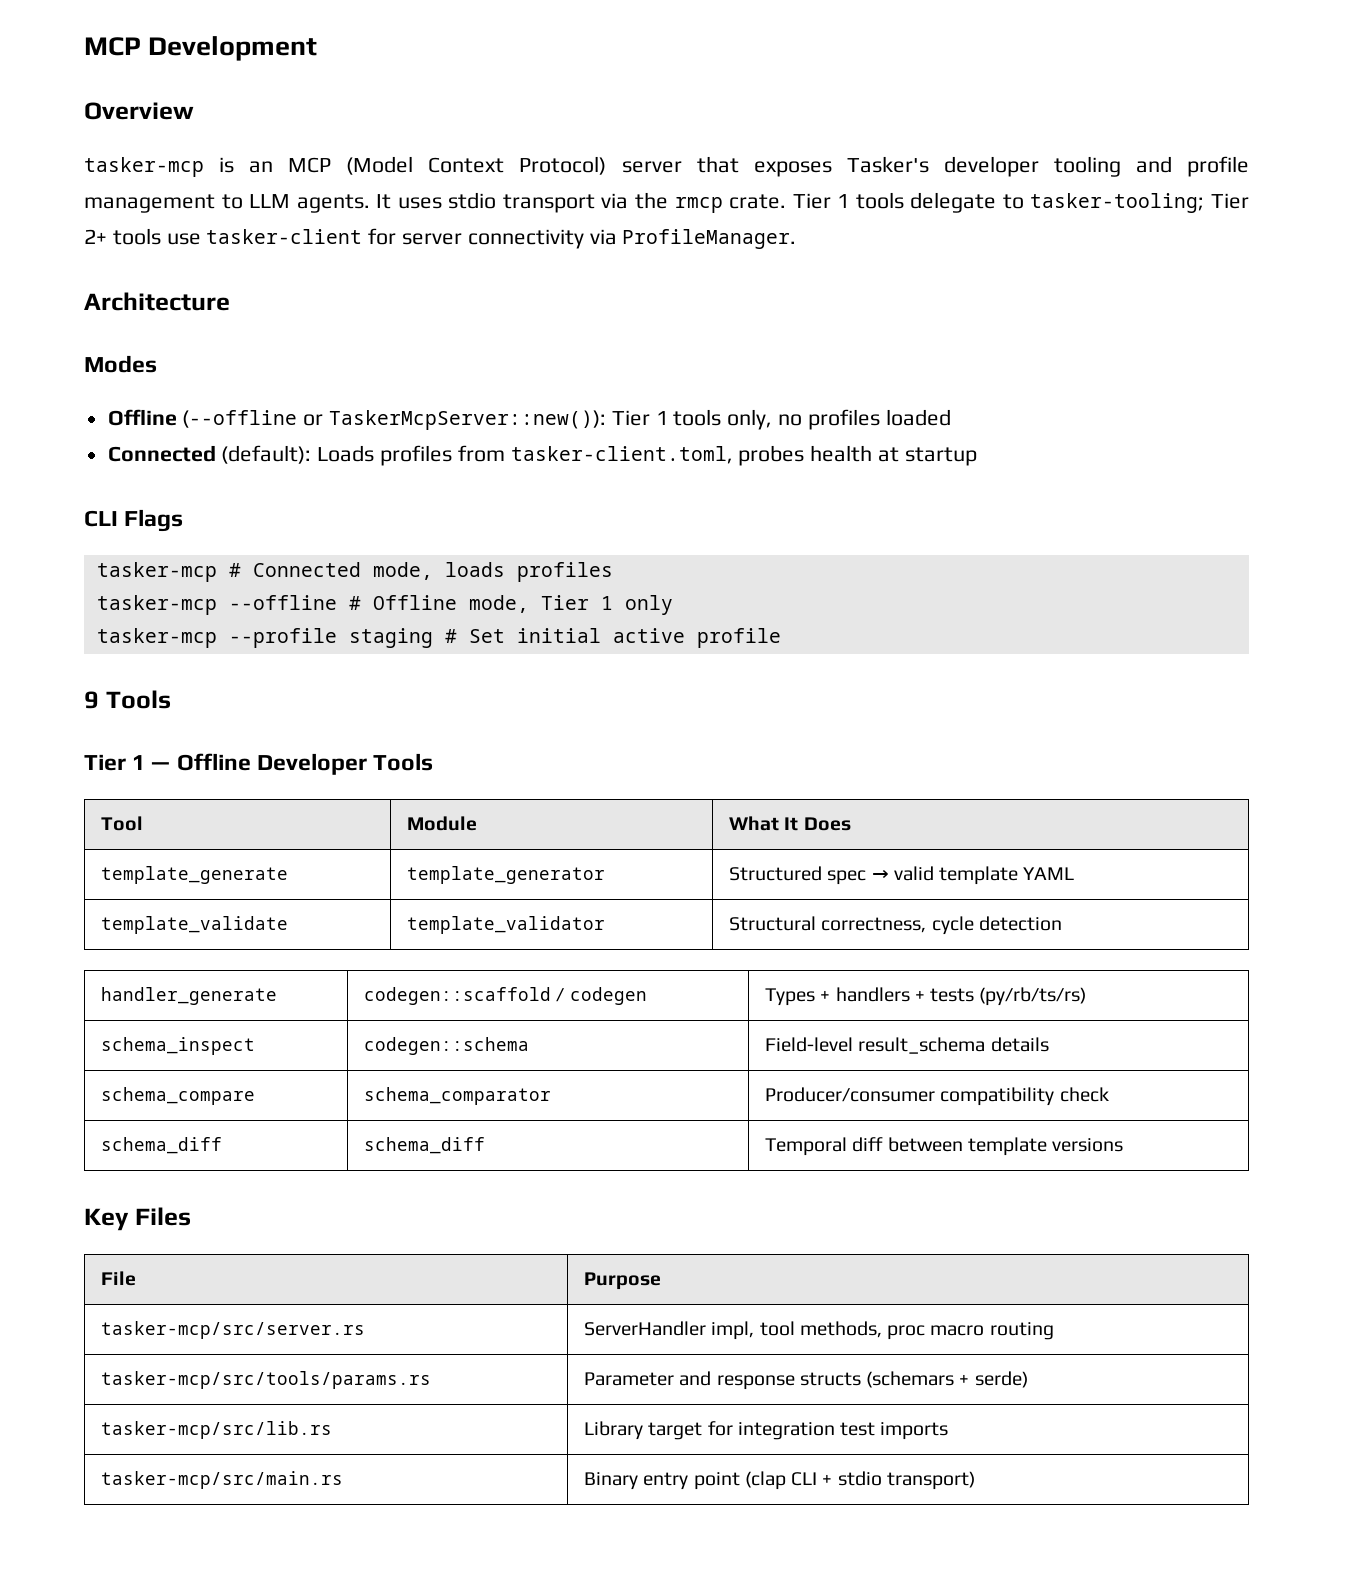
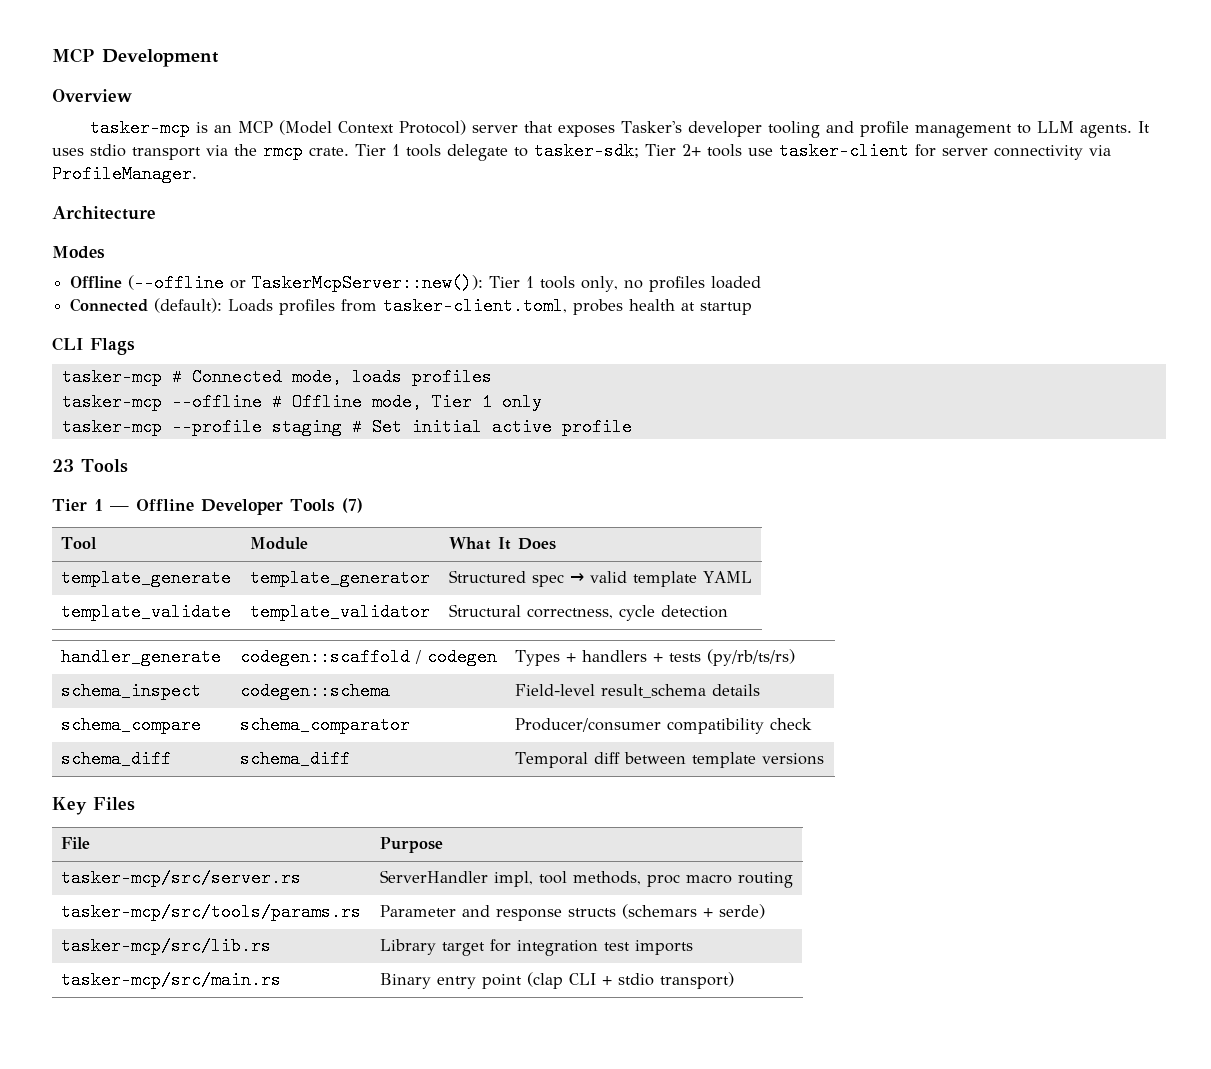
[1030,193,1205,213] tasker-tooling; -> [534,142,639,160] tasker-sdk;
[84,691,99,709] 9 -> [52,459,74,472] 23
(434, 762) none -> [341,498,363,513] (7)

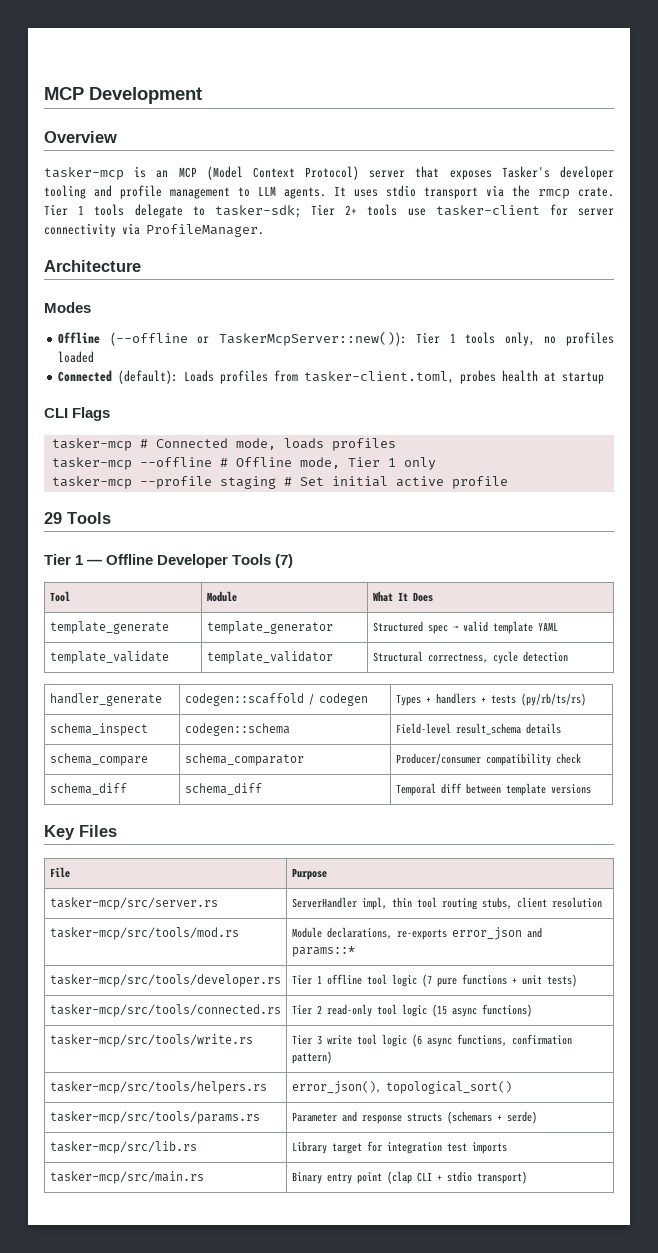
[52,459,74,472] 23 -> [44,512,62,524] 29
[539,871,794,888] tool methods, proc macro routing -> [391,897,602,910] [49,927,239,940] [291,927,542,940] [291,946,355,957] [49,974,281,987] [291,974,577,987] [49,1004,281,1017] [291,1004,532,1017] [49,1034,253,1047] [291,1034,572,1047] [291,1051,332,1064] [49,1081,267,1094] [291,1081,512,1094] thin tool routing stubs, client resolution // tasker-mcp/src/tools/mod.rs | Module declarations, re-exports error_json and params::* // tasker-mcp/src/tools/developer.rs | Tier 1 offline tool logic (7 pure functions + unit tests) // tasker-mcp/src/tools/connected.rs | Tier 2 read-only tool logic (15 async functions) // tasker-mcp/src/tools/write.rs | Tier 3 write tool logic (6 async functions, confirmation pattern) // tasker-mcp/src/tools/helpers.rs | error_json(), topological_sort()

